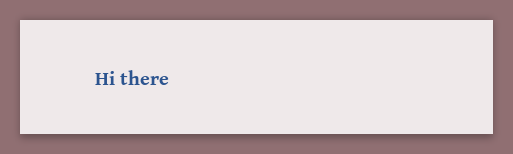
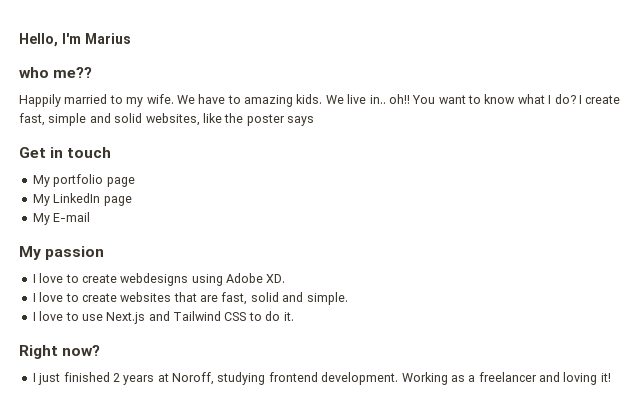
[95,70,170,85] Hi there -> [19,33,131,47] [19,67,93,78] [19,94,621,107] [19,113,314,126] [19,147,112,158] [32,174,135,187] [32,193,132,206] [32,212,91,225] [19,246,105,260] [32,273,286,286] [32,292,348,305] [32,311,294,324] [19,345,101,359] [32,372,611,385] Hello, I'm Marius // who me?? // Happily married to my wife. We have to amazing kids. We live in.. oh!! You want to know what I do? I create fast, simple and solid websites, like the poster says // Get in touch // My portfolio page // My LinkedIn page // My E-mail // My passion // I love to create webdesigns using Adobe XD. // I love to create websites that are fast, solid and simple. // I love to use Next.js and Tailwind CSS to do it. // Right now? // I just finished 2 years at Noroff, studying frontend development. Working as a freelancer and loving it!

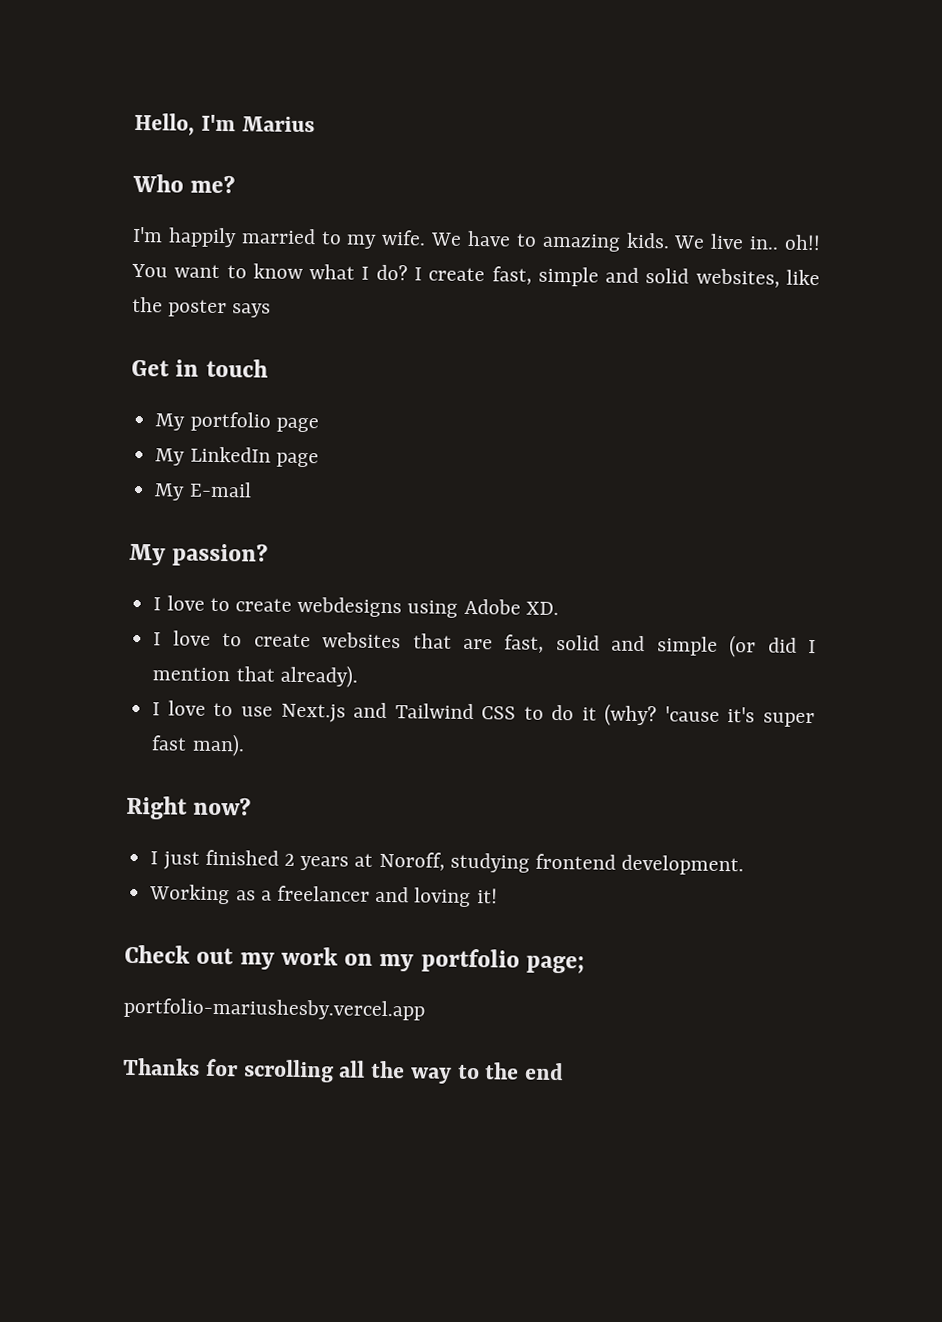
[19,67,93,78] [19,94,61,107] who me?? // Happily -> [132,173,236,194] [132,226,237,248] Who me? // I'm happily
[45,246,105,260] passion -> [172,542,269,567] passion?
[306,292,348,305] simple. -> [656,635,816,658] [152,664,358,688] simple (or did I mention that already).
[283,312,294,321] it. -> [581,703,815,728] [151,733,245,757] it (why? 'cause it's super fast man).
(399, 378) none -> (745, 865) //
(611, 377) none -> [124,944,586,974] [123,997,425,1021] [123,1057,564,1084] // Check out my work on my portfolio page; // portfolio-mariushesby.vercel.app // Thanks for scrolling all the way to the end

